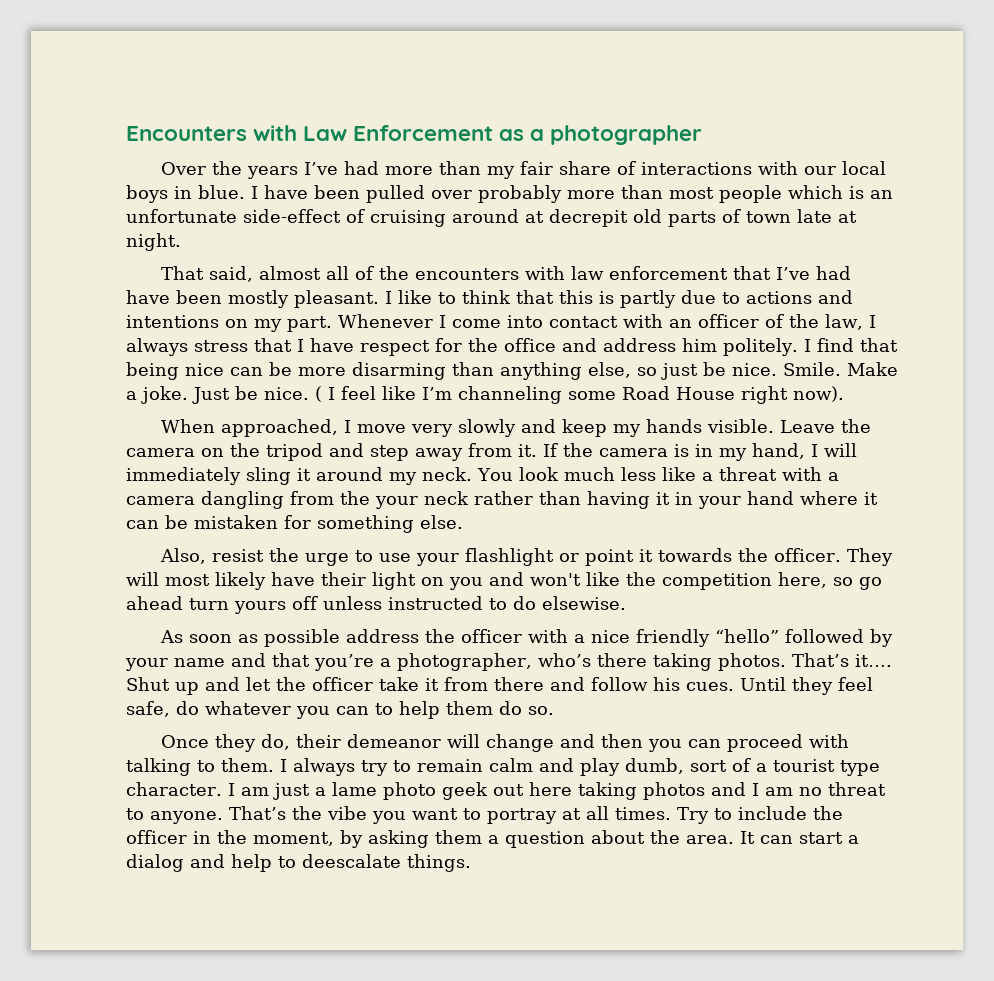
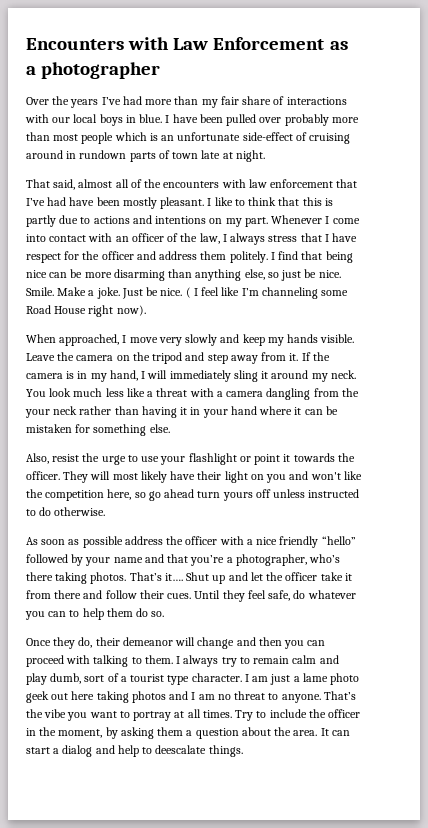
[525,209,662,227] at decrepit old -> [66,150,127,159] in rundown
[504,338,556,352] office -> [101,251,134,260] officer
[682,338,717,352] him -> [200,251,227,260] them
[542,596,626,610] elsewise. -> [54,507,106,516] otherwise.
[653,677,680,691] his -> [139,590,164,599] their

